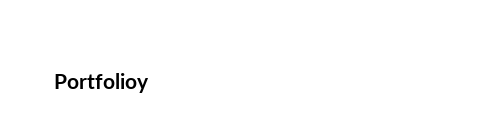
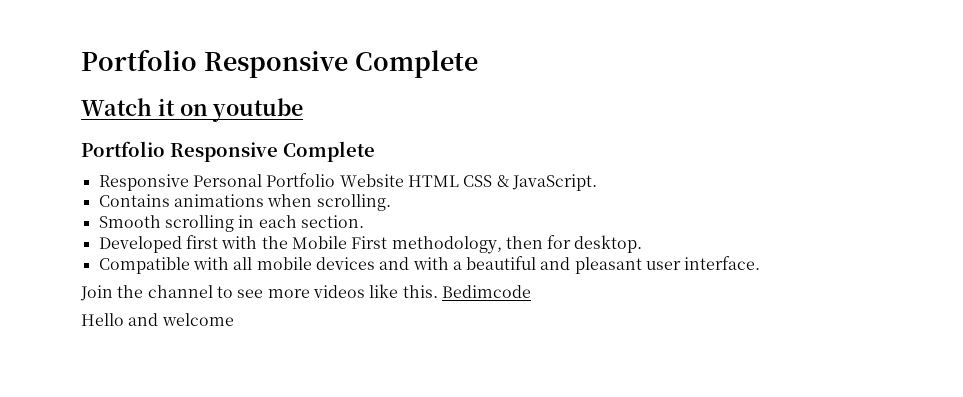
[54,73,149,93] Portfolioy -> [81,49,478,78] [81,98,304,122] [81,141,375,162] [98,173,597,191] [98,194,391,211] [98,215,364,232] [98,235,643,254] [98,256,761,274] [80,284,531,301] [81,313,234,326] Portfolio Responsive Complete // Watch it on youtube // Portfolio Responsive Complete // Responsive Personal Portfolio Website HTML CSS & JavaScript. // Contains animations when scrolling. // Smooth scrolling in each section. // Developed first with the Mobile First methodology, then for desktop. // Compatible with all mobile devices and with a beautiful and pleasant user interface. // Join the channel to see more videos like this. Bedimcode // Hello and welcome

